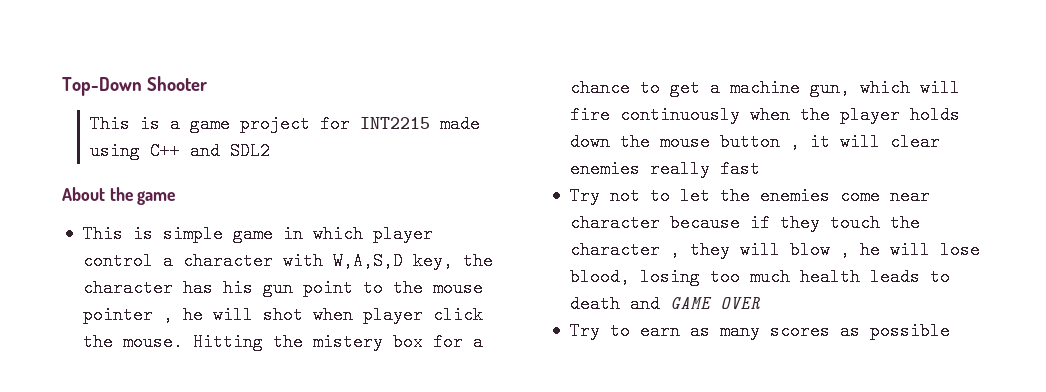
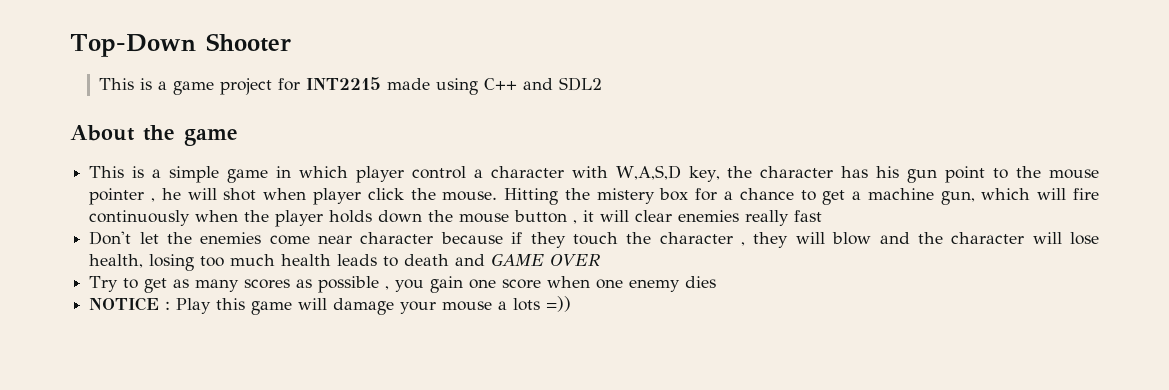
(153, 234) none -> [152,169,162,178] a
[569,187,670,205] Try not to -> [89,231,132,245] Don't
[839,241,880,259] , he -> [879,232,1025,244] and the character
[569,268,630,286] blood, -> [89,254,144,268] health,
[639,322,680,340] earn -> [144,278,168,293] get
(950, 331) none -> [385,276,717,293] [89,296,572,315] , you gain one score when one enemy dies // NOTICE : Play this game will damage your mouse a lots =))

